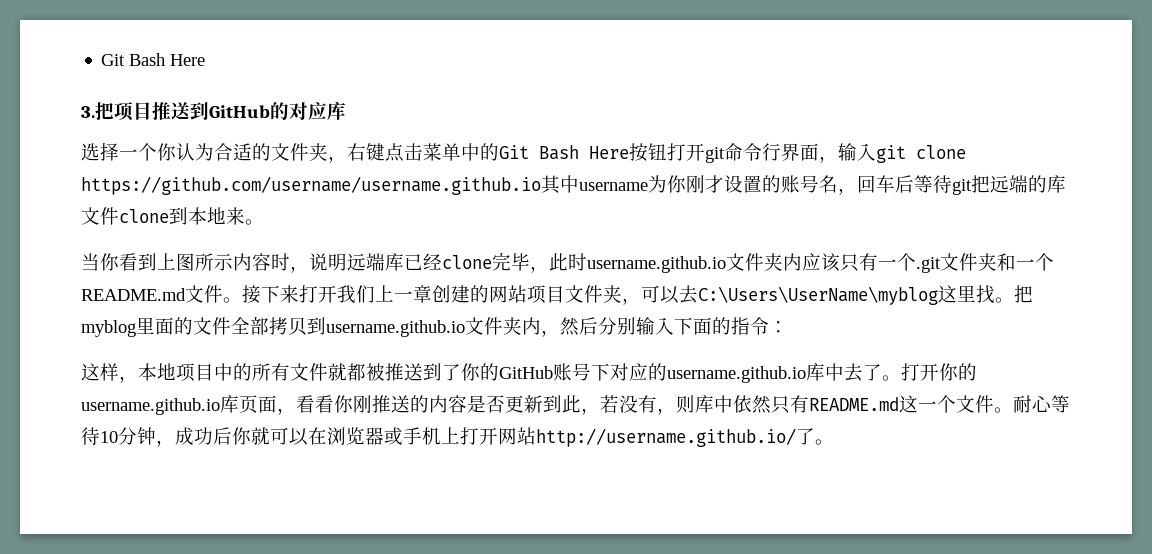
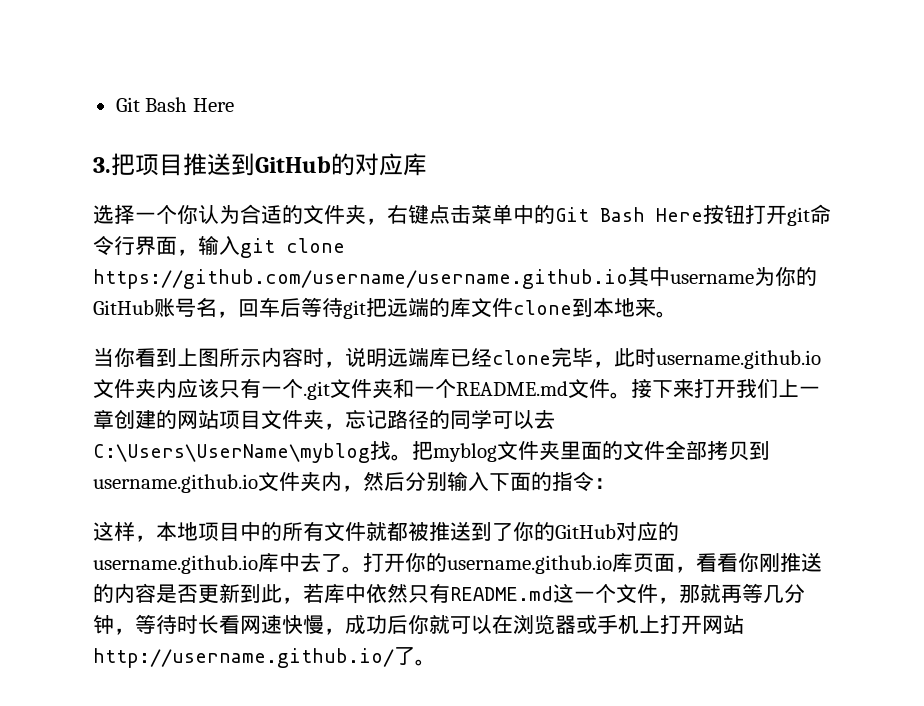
[686,175,781,193] 刚才设置的 -> [796,267,817,286] [93,300,154,315] 的GitHub
(641, 301) none -> [345,409,492,430] 忘记路径的同学
[938,285,976,303] 这里 -> (370, 453) none
(136, 328) none -> [497,441,560,461] 文件夹
[553,363,610,381] 账号下 -> (616, 531) none
[619,395,695,415] 没有，则 -> (324, 593) none
[994,395,1070,413] [81,427,156,445] 。耐心等待10分钟 -> [658,583,805,604] [93,614,324,635] ，那就再等几分钟，等待时长看网速快慢

